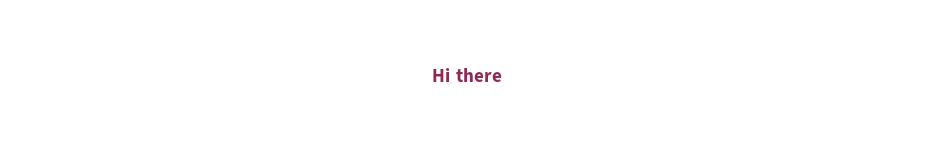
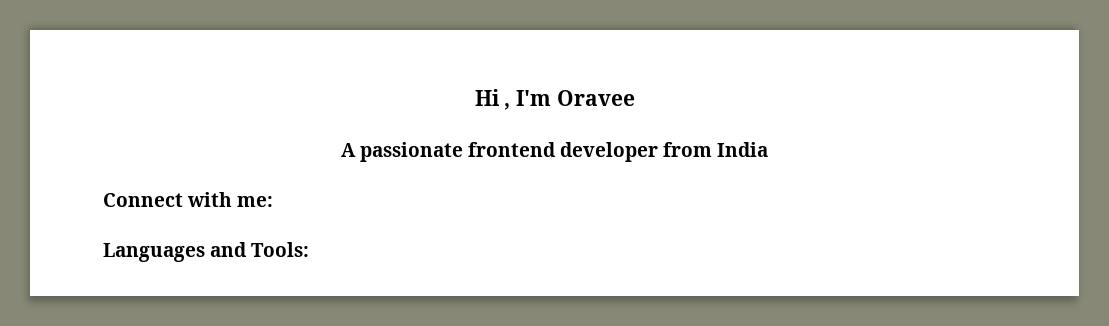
[455,68,502,82] there -> [504,90,635,110] [340,142,769,162] [103,192,274,207] [103,242,310,262] , I'm Oravee // A passionate frontend developer from India // Connect with me: // Languages and Tools:

